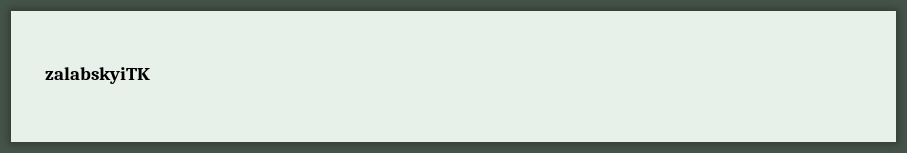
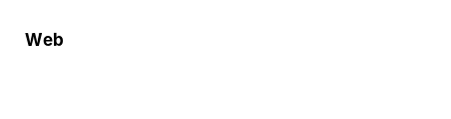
[45,67,150,84] zalabskyiTK -> [24,32,64,47] Web

